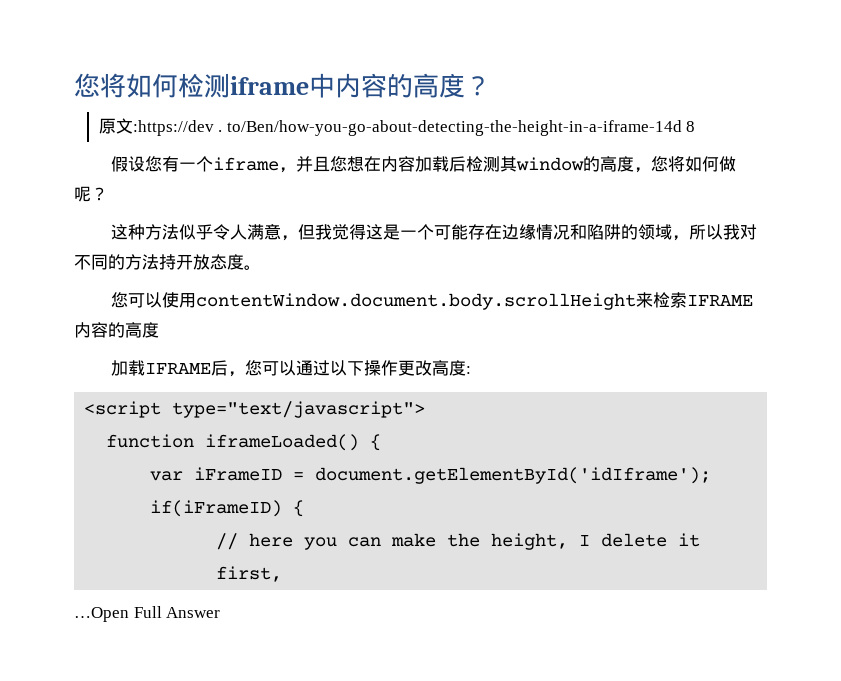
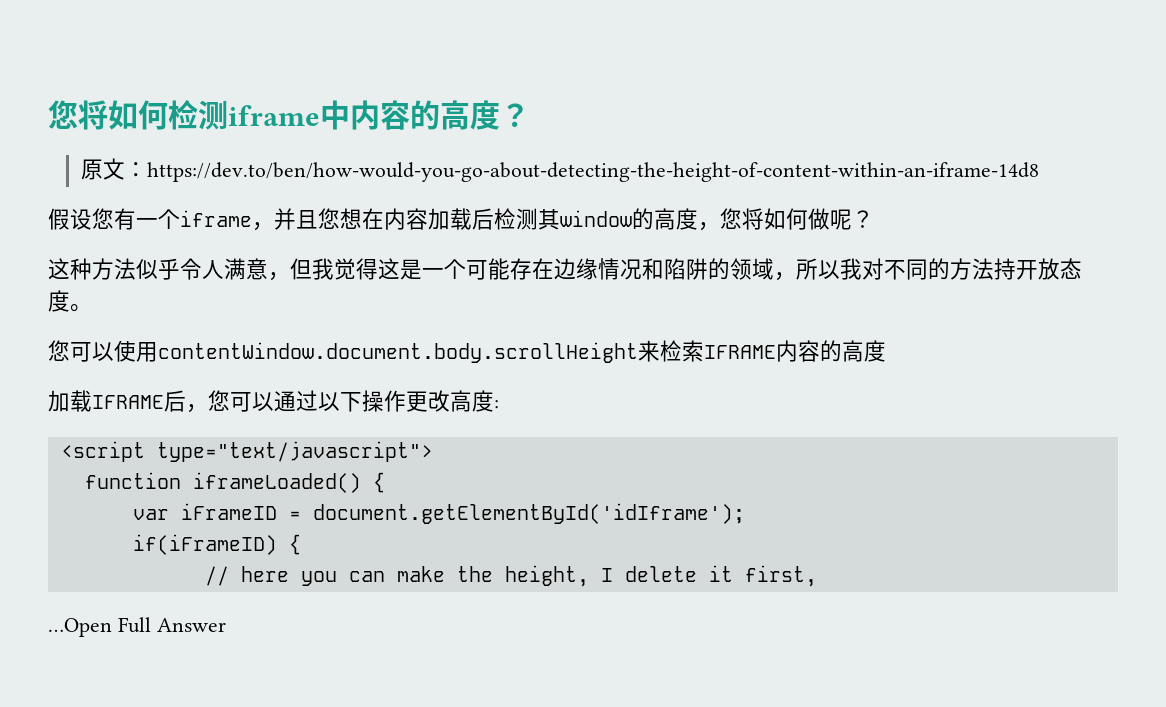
[132,120,696,136] :https://dev . to/Ben/how-you-go-about-detecting-the-height-in-a-iframe-14d 8 -> [124,162,1039,182] ：https://dev.to/ben/how-would-you-go-about-detecting-the-height-of-content-within-an-iframe-14d8

